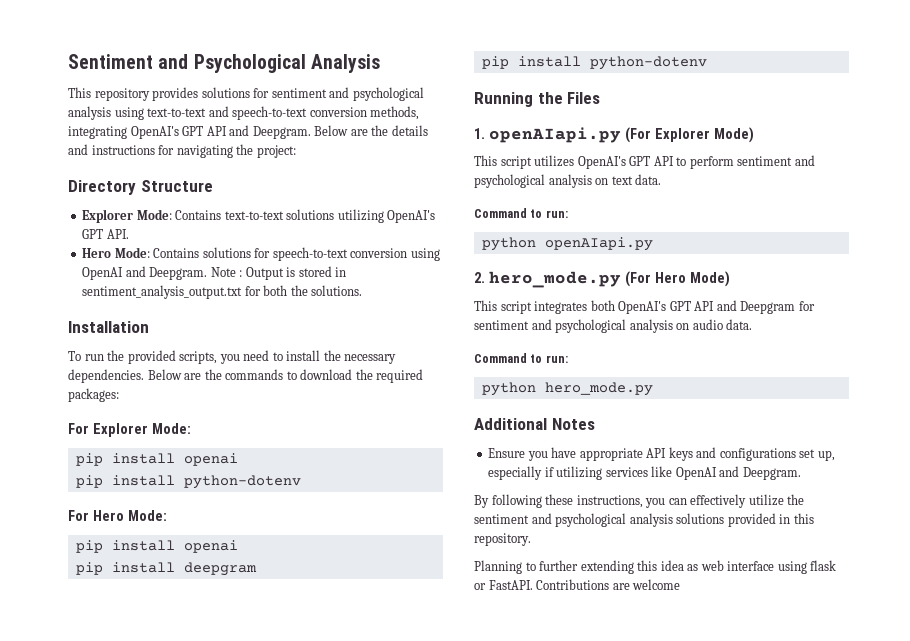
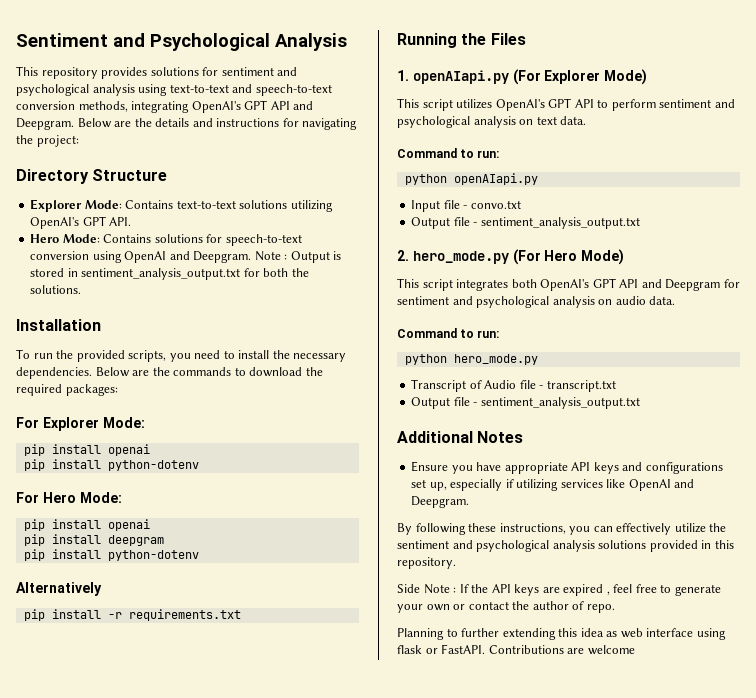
(707, 63) none -> [16,582,102,596] [23,609,241,621] // Alternatively // pip install -r requirements.txt
(653, 244) none -> [411,200,521,212] [411,217,640,229] // Input file - convo.txt // Output file - sentiment_analysis_output.txt
(653, 389) none -> [411,379,616,392] [411,397,640,409] // Transcript of Audio file - transcript.txt // Output file - sentiment_analysis_output.txt
(531, 539) none -> [397,584,721,596] [397,601,615,613] // Side Note : If the API keys are expired , feel free to generate your own or contact the author of repo.

